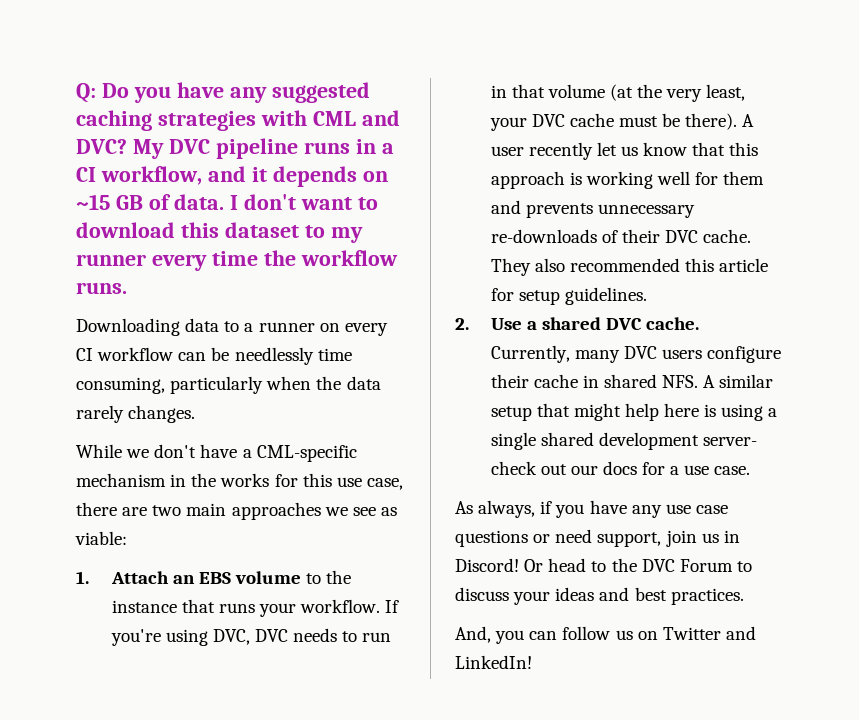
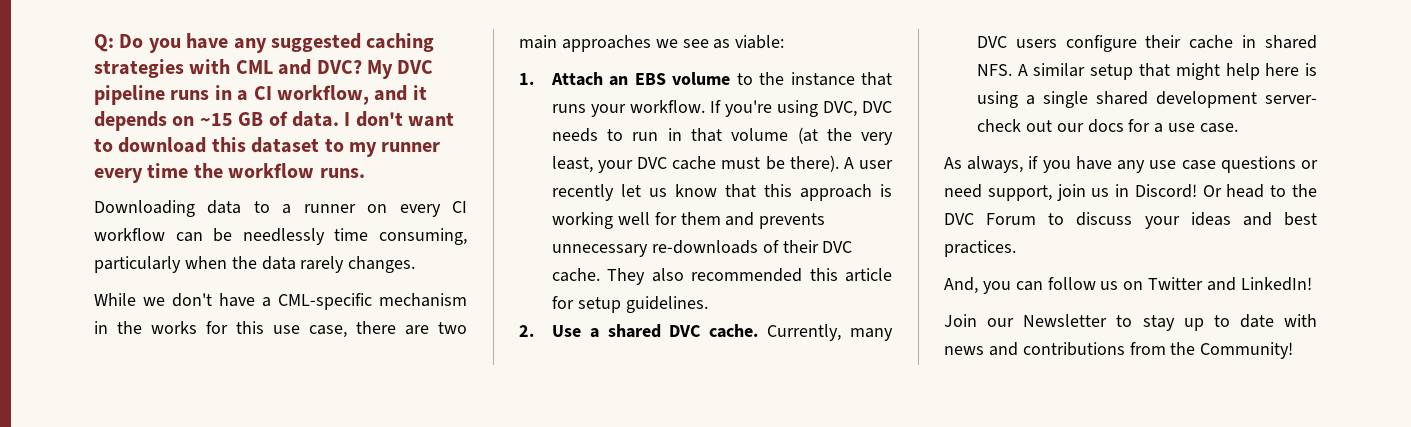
(532, 662) none -> [944,314,1317,331] [944,342,1294,359] // Join our Newsletter to stay up to date with news and contributions from the Community!

